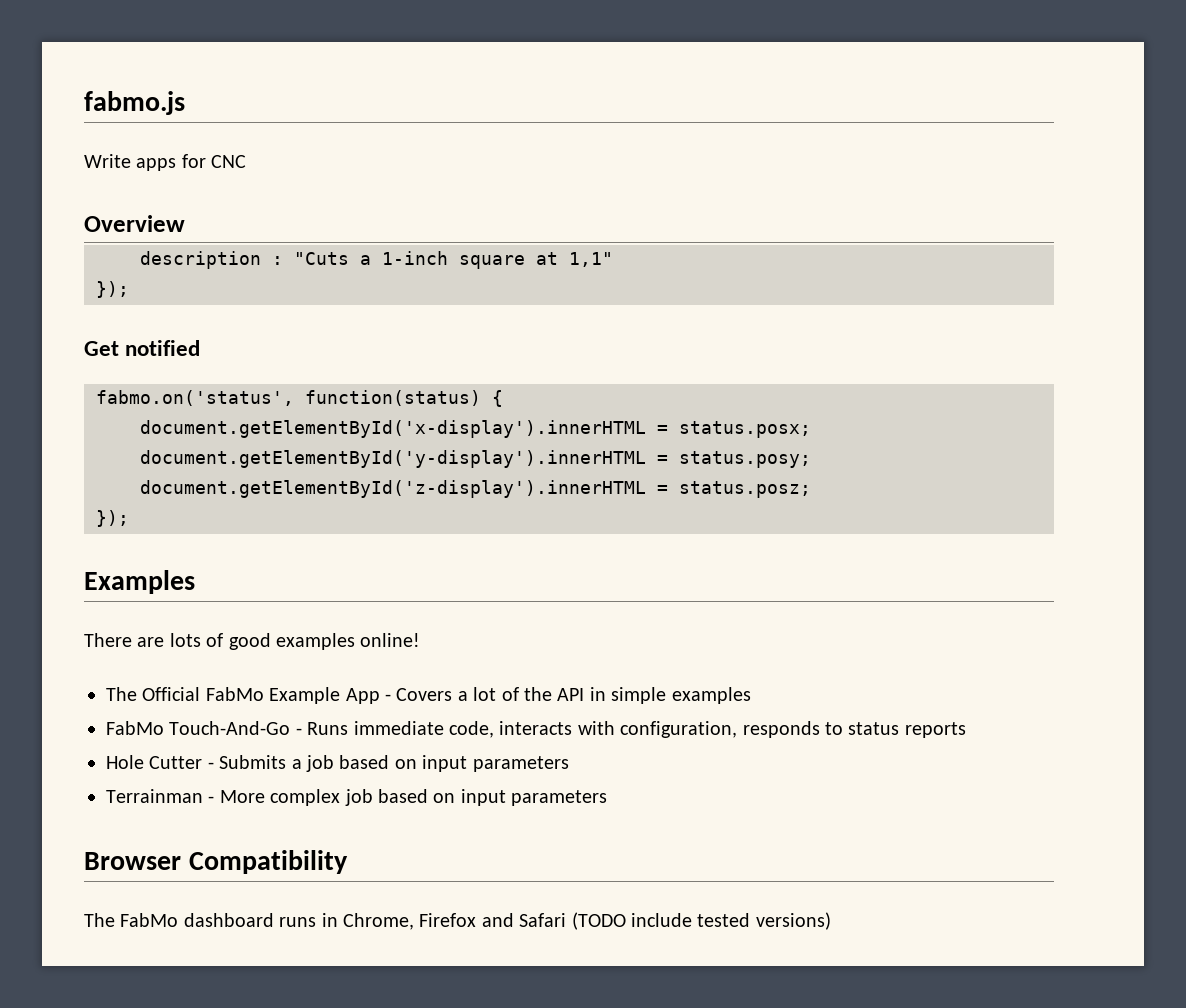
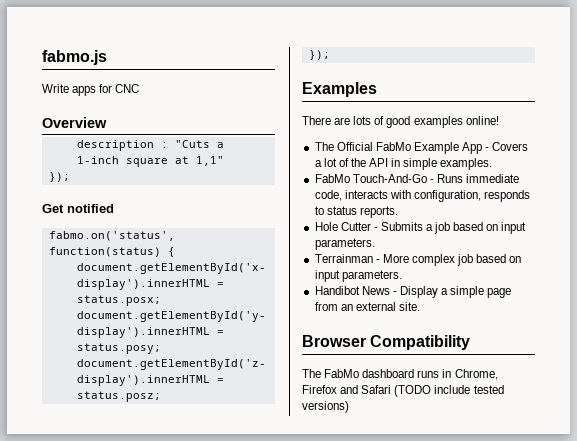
[671,687,751,704] examples -> [440,158,493,170] examples.
[904,722,966,738] reports -> [359,206,398,218] reports.
[472,756,569,772] parameters -> [314,238,375,250] parameters.
[511,790,608,806] parameters -> [341,270,402,282] [314,286,512,298] [314,302,420,311] parameters. // Handibot News - Display a simple page from an external site.

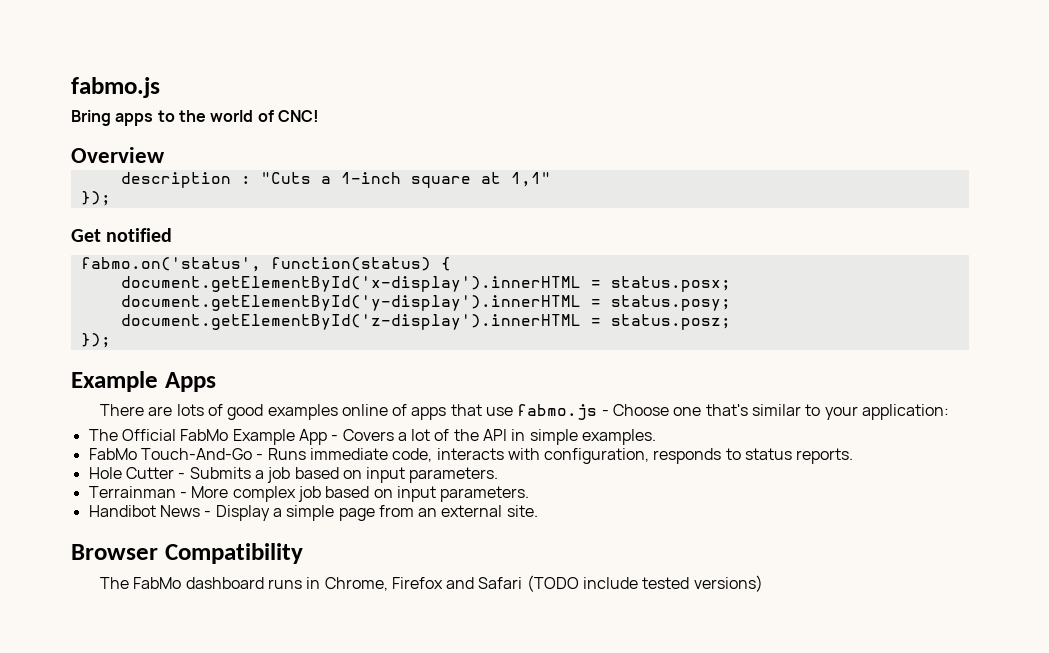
[42,84,140,96] Write apps for CNC -> [71,110,319,126] Bring apps to the world of CNC!
[302,82,377,97] Examples -> [71,371,216,392] Example Apps
[465,116,499,125] online! -> [341,404,950,420] online of apps that use fabmo.js - Choose one that's similar to your application:

